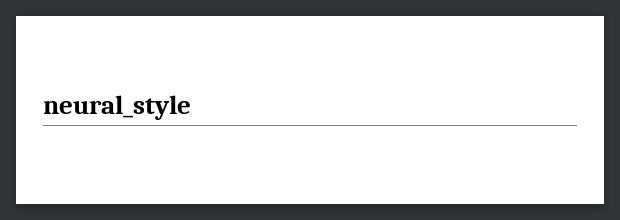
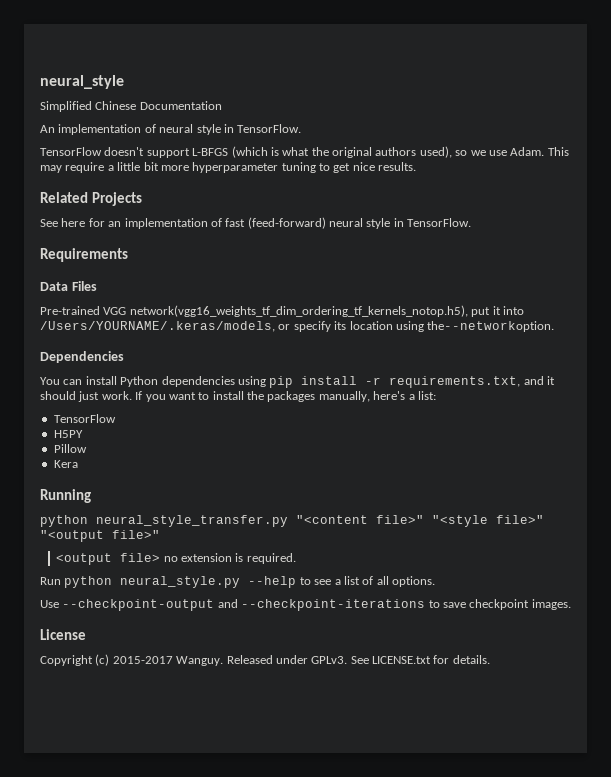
(191, 107) none -> [40,101,222,112] [40,124,302,135] [40,146,569,158] [40,162,417,173] [40,192,142,206] [40,217,472,229] [40,248,128,262] [40,281,97,291] [40,305,524,317] [40,321,555,332] [40,351,124,363] [40,376,555,388] [40,391,436,402] [53,414,116,423] [53,430,83,438] [53,444,87,453] [53,460,78,468] [40,489,91,503] [40,515,544,527] [40,530,160,542] [56,553,296,565] [40,576,435,588] [40,599,571,611] [40,629,86,640] [40,654,490,666] // Simplified Chinese Documentation // An implementation of neural style in TensorFlow. // TensorFlow doesn't support L-BFGS (which is what the original authors used), so we use Adam. This may require a little bit more hyperparameter tuning to get nice results. // Related Projects // See here for an implementation of fast (feed-forward) neural style in TensorFlow. // Requirements // Data Files // Pre-trained VGG network(vgg16_weights_tf_dim_ordering_tf_kernels_notop.h5), put it into /Users/YOURNAME/.keras/models, or specify its location using the--networkoption. // Dependencies // You can install Python dependencies using pip install -r requirements.txt, and it should just work. If you want to install the packages manually, here's a list: // TensorFlow // H5PY // Pillow // Kera // Running // python neural_style_transfer.py "<content file>" "<style file>" "<output file>" // <output file> no extension is required. // Run python neural_style.py --help to see a list of all options. // Use --checkpoint-output and --checkpoint-iterations to save checkpoint images. // License // Copyright (c) 2015-2017 Wanguy. Released under GPLv3. See LICENSE.txt for details.

